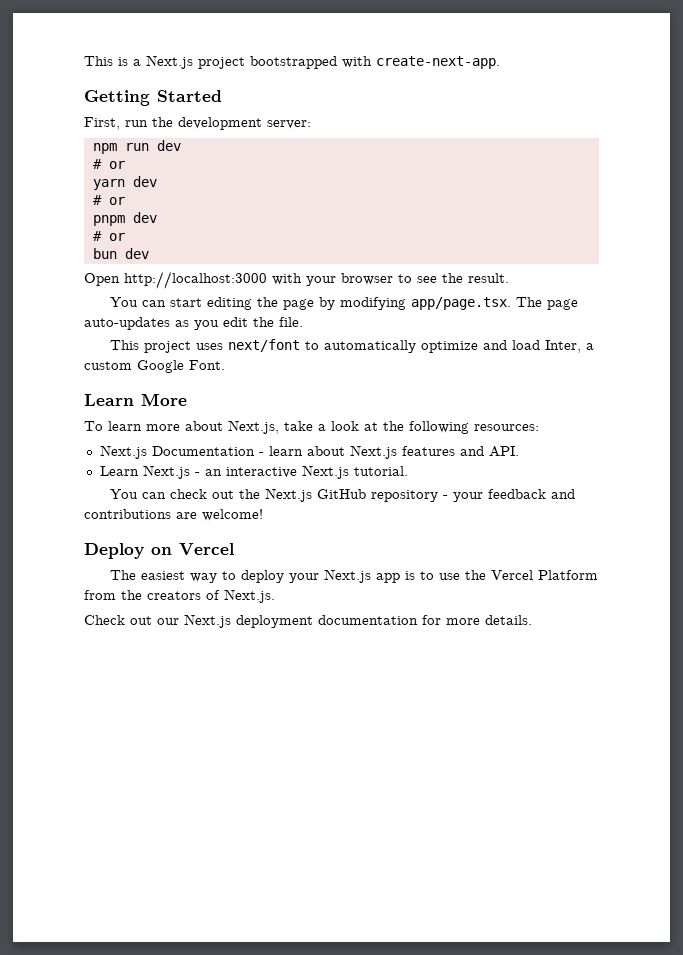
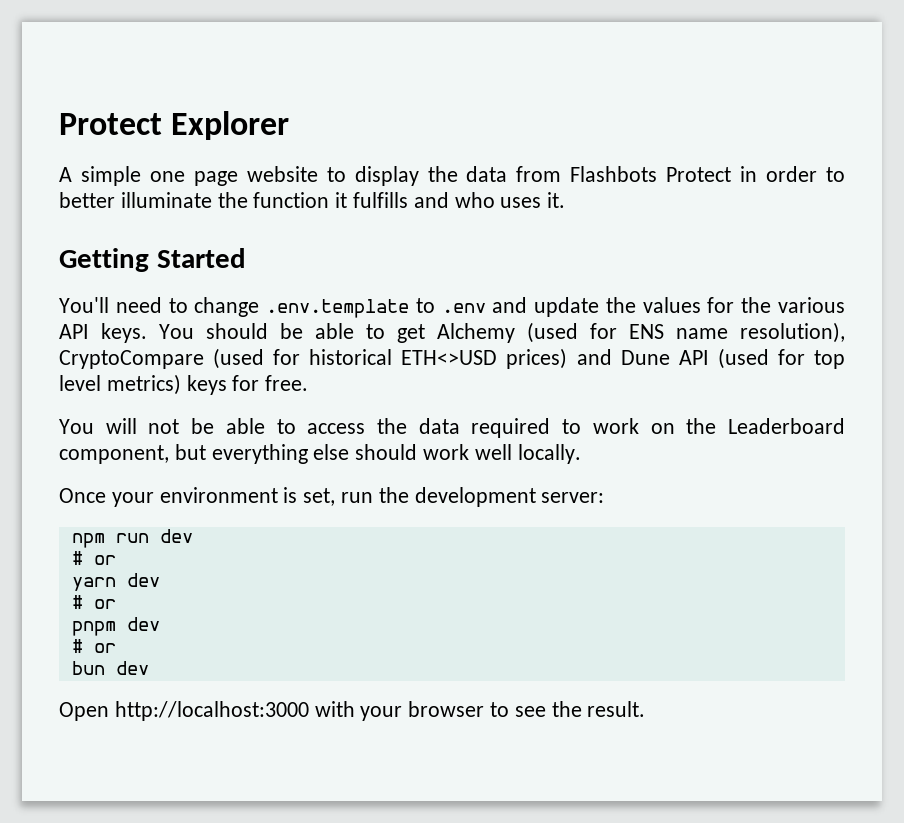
[84,55,500,69] [84,90,222,106] [84,117,120,130] This is a Next.js project bootstrapped with create-next-app. // Getting Started // First, -> [59,111,290,140] [59,166,846,186] [59,192,566,208] [59,248,246,272] [59,297,845,318] [59,322,845,343] [59,348,846,369] [59,374,309,395] [59,418,845,438] [59,444,581,464] [59,487,336,507] Protect Explorer // A simple one page website to display the data from Flashbots Protect in order to better illuminate the function it fulfills and who uses it. // Getting Started // You'll need to change .env.template to .env and update the values for the various API keys. You should be able to get Alchemy (used for ENS name resolution), CryptoCompare (used for historical ETH<>USD prices) and Dune API (used for top level metrics) keys for free. // You will not be able to access the data required to work on the Leaderboard component, but everything else should work well locally. // Once your environment is set,
[110,297,579,310] [84,317,303,330] [110,339,595,353] [84,360,225,373] [84,393,187,406] [84,420,539,434] [99,445,519,459] [99,465,408,479] [110,488,576,502] [84,509,263,521] [84,543,234,559] [110,569,599,583] [84,589,275,603] [84,614,532,628] // You can start editing the page by modifying app/page.tsx. The page auto-updates as you edit the file. // This project uses next/font to automatically optimize and load Inter, a custom Google Font. // Learn More // To learn more about Next.js, take a look at the following resources: // Next.js Documentation - learn about Next.js features and API. // Learn Next.js - an interactive Next.js tutorial. // You can check out the Next.js GitHub repository - your feedback and contributions are welcome! // Deploy on Vercel // The easiest way to deploy your Next.js app is to use the Vercel Platform from the creators of Next.js. // Check out our Next.js deployment documentation for more details. -> (646, 709) none

